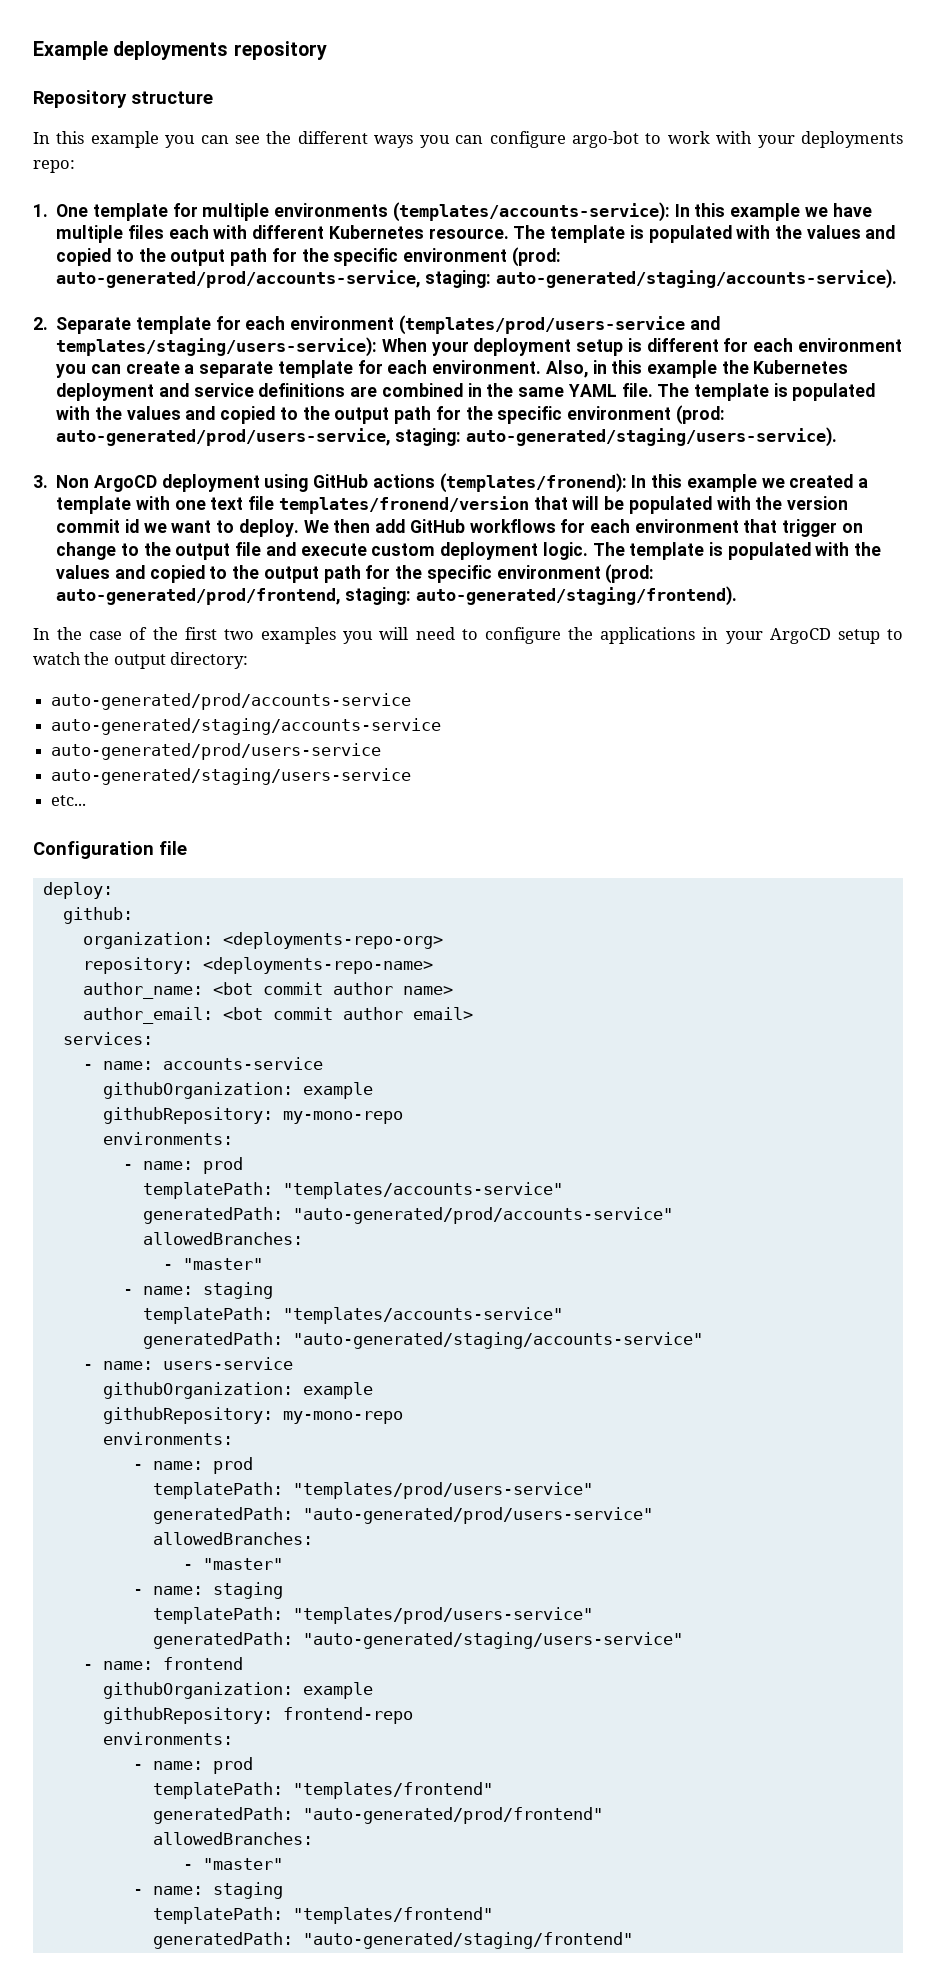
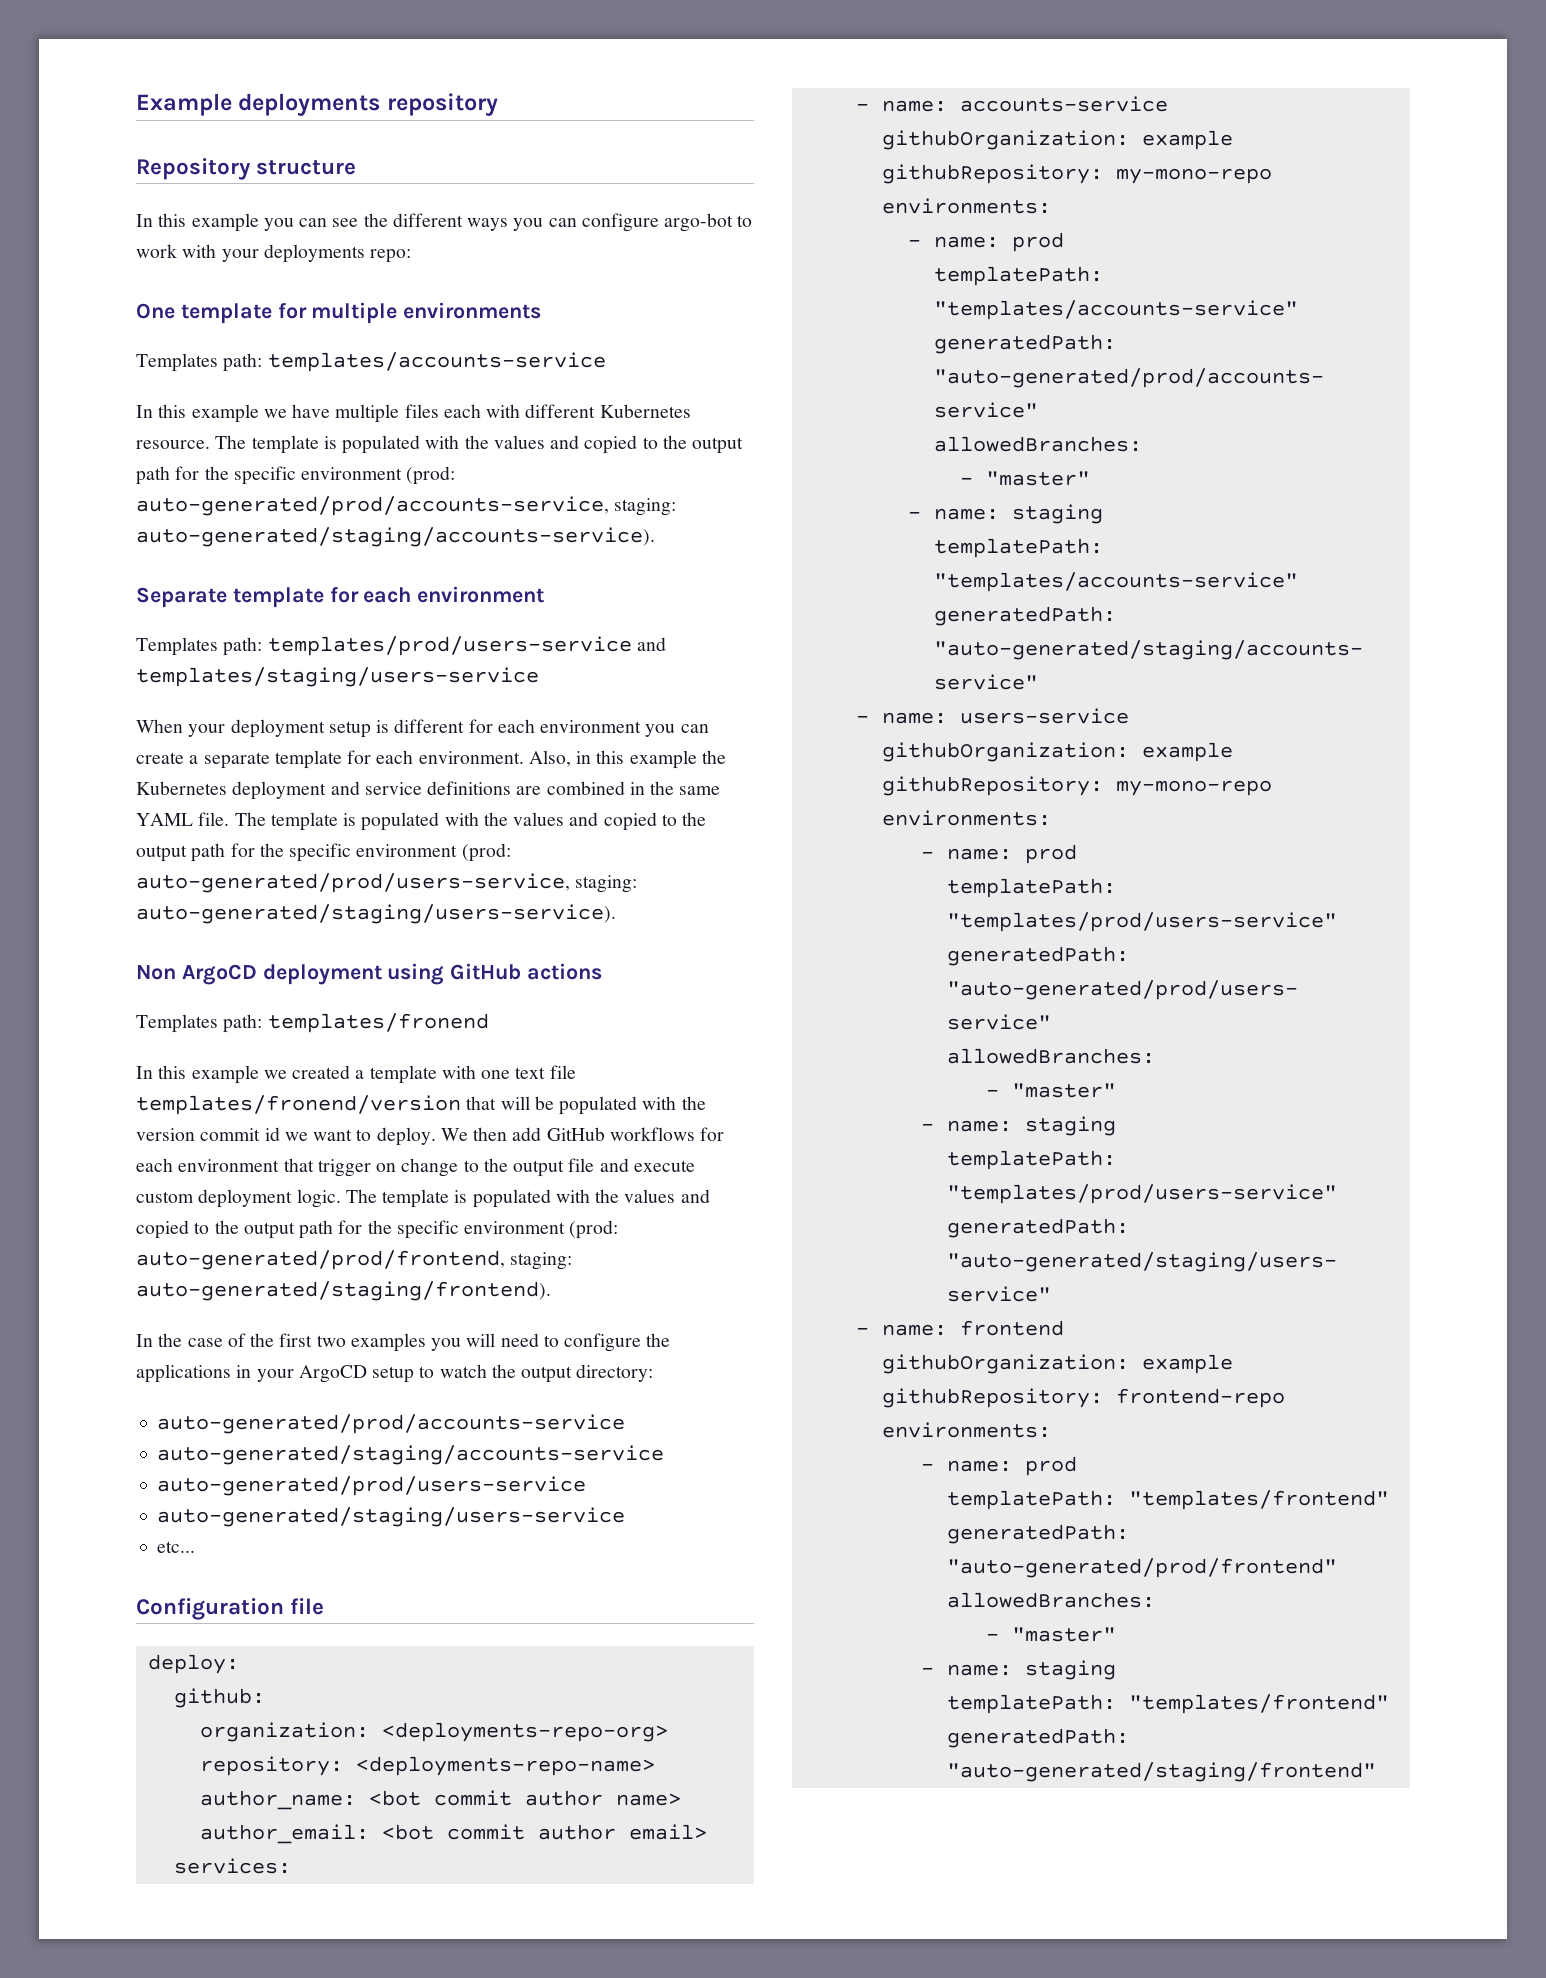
[33,204,48,217] 1. -> (412, 256) none
[392,202,670,222] (templates/accounts-service): -> [136,352,606,372] // Templates path: templates/accounts-service //
[33,317,48,330] 2. -> (655, 537) none
[398,315,720,335] [56,337,378,357] (templates/prod/users-service and templates/staging/users-service): -> [136,636,666,656] [136,667,539,687] // Templates path: templates/prod/users-service and templates/staging/users-service //
[33,475,48,488] 3. -> (616, 914) none
[439,473,627,493] (templates/fronend): -> [136,1013,489,1033] // Templates path: templates/fronend //

